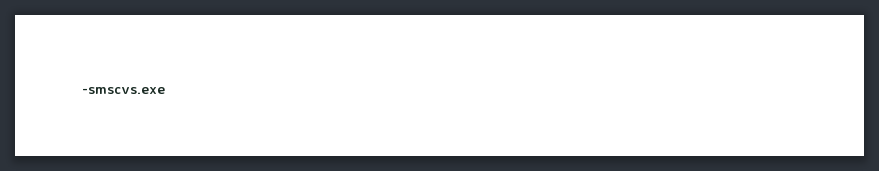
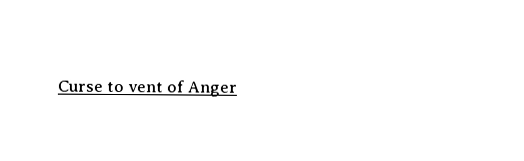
[82,87,165,94] -smscvs.exe -> [57,80,237,97] Curse to vent of Anger

